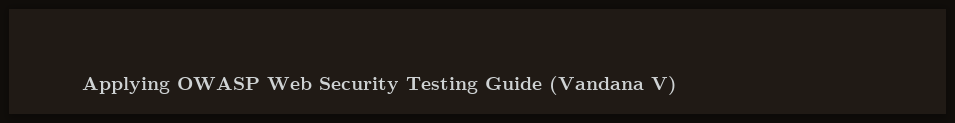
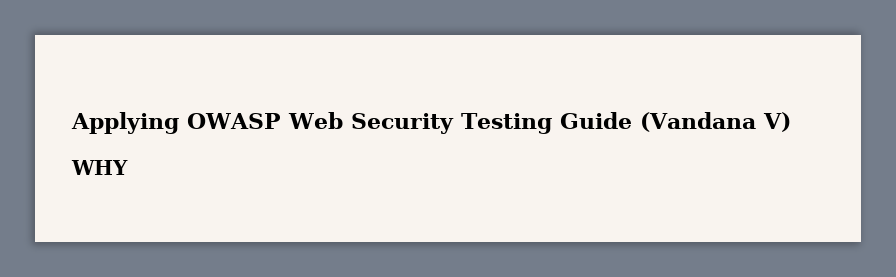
(677, 85) none -> [71,160,128,175] // WHY

